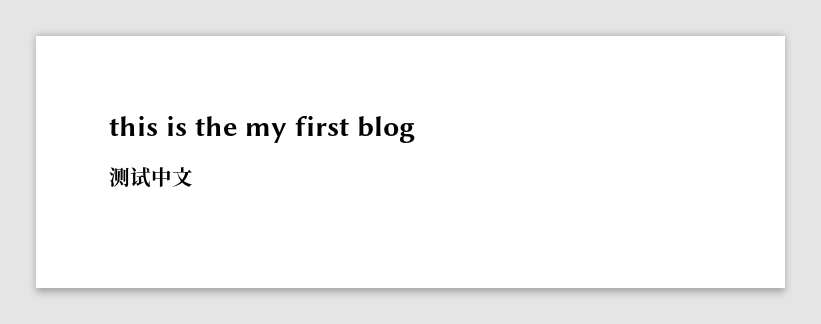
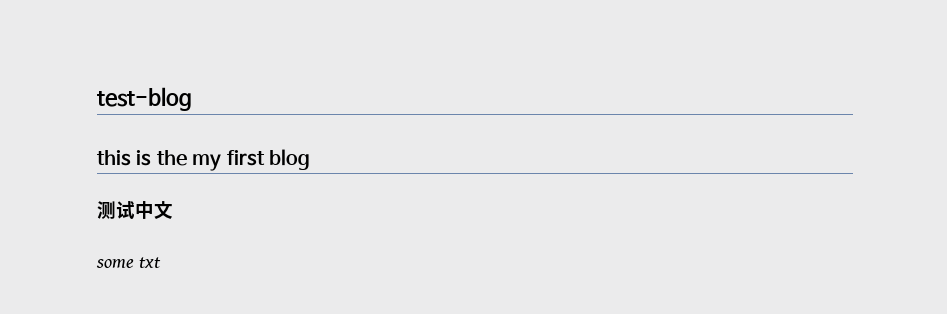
(109, 126) none -> [97,87,192,111] test-blog //
(193, 177) none -> [96,257,161,268] // some txt

